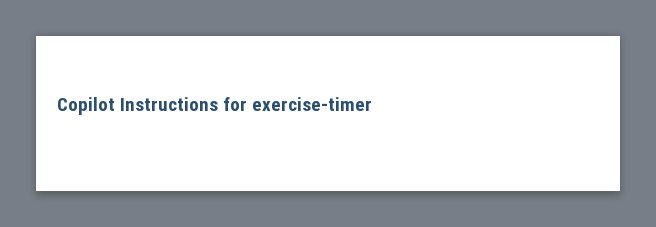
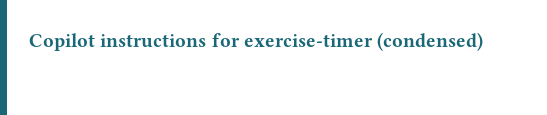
[120,97,219,111] Instructions -> [100,34,207,48] instructions
(373, 104) none -> [377,32,484,51] (condensed)

